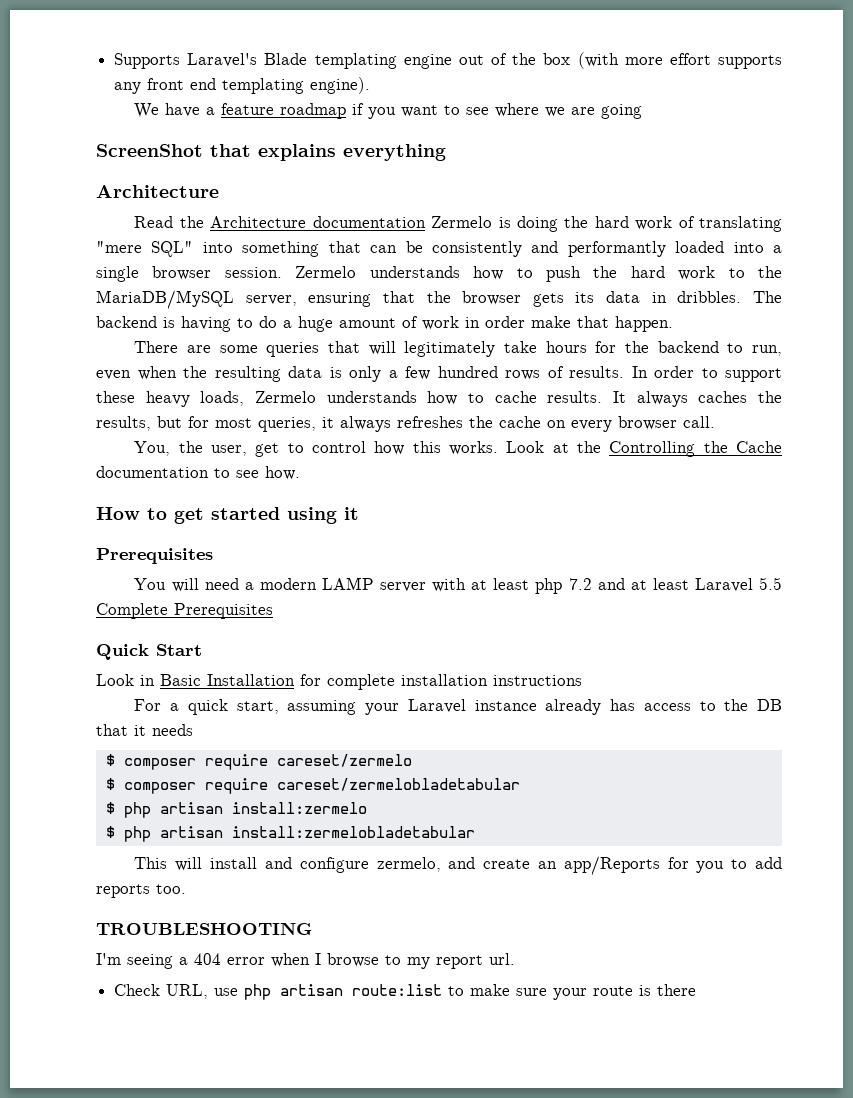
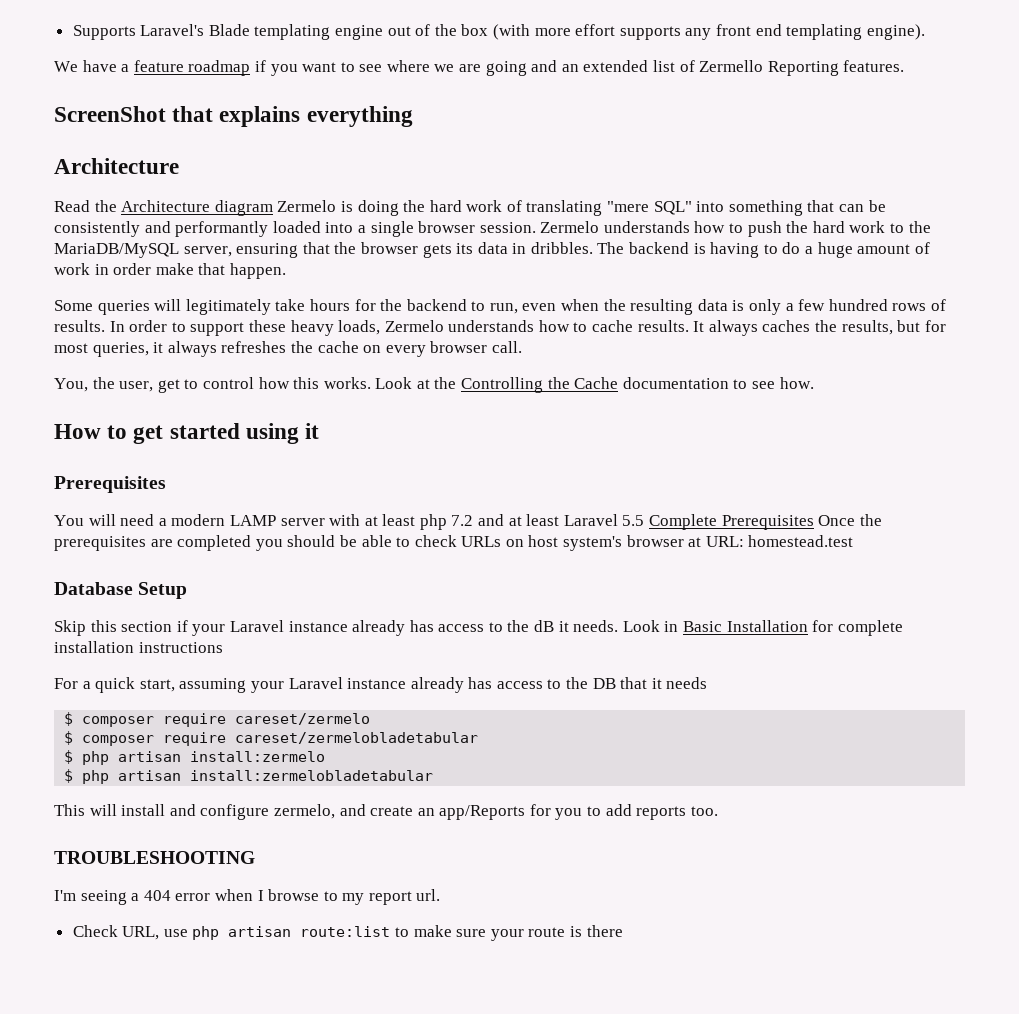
(643, 111) none -> [531,60,905,76] and an extended list of Zermello Reporting features.
[312,216,426,228] documentation -> [214,200,273,216] diagram
[134,341,361,357] There are some queries that -> [54,300,150,315] Some queries
[96,644,202,660] // Quick Start // -> [818,514,882,526] [54,535,854,551] [54,582,188,599] [54,620,619,636] Once the prerequisites are completed you should be able to check URLs on host system's browser at URL: homestead.test // Database Setup // Skip this section if your Laravel instance already has access to the dB it needs.

